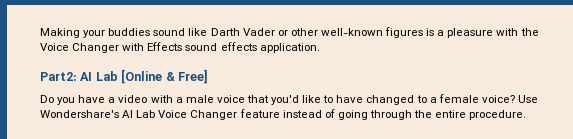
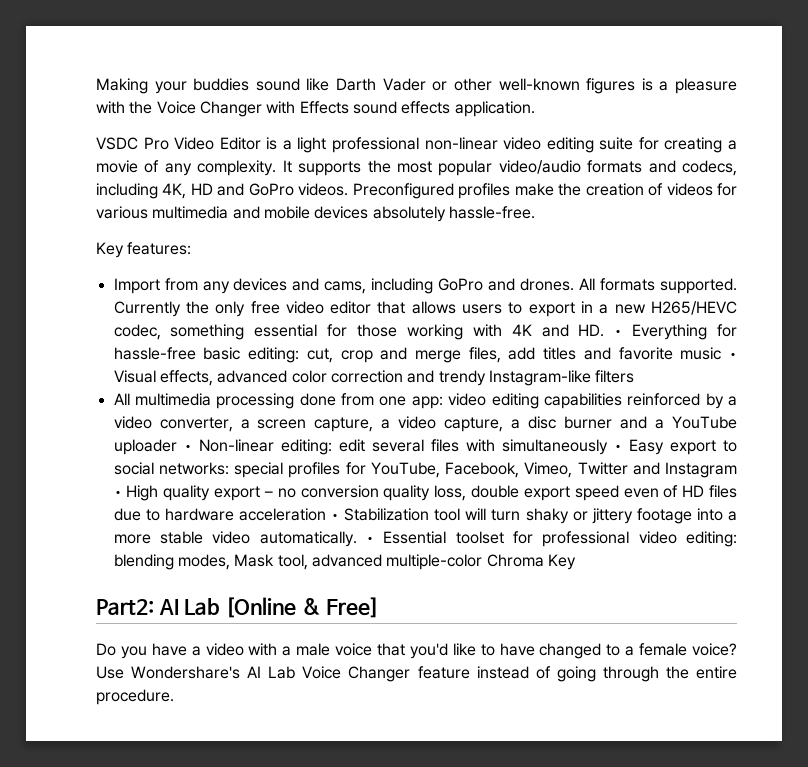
(320, 48) none -> [96,137,737,153] [96,160,737,176] [96,183,737,199] [96,206,535,222] [96,242,192,258] [113,278,737,294] [113,301,737,317] [113,324,737,340] [113,347,738,363] [113,370,635,386] [113,393,738,409] [113,416,737,432] [113,439,737,455] [113,462,738,478] [113,485,737,501] [113,508,738,524] [113,531,738,547] [113,554,576,570] // VSDC Pro Video Editor is a light professional non-linear video editing suite for creating a movie of any complexity. It supports the most popular video/audio formats and codecs, including 4K, HD and GoPro videos. Preconfigured profiles make the creation of videos for various multimedia and mobile devices absolutely hassle-free. // Key features: // Import from any devices and cams, including GoPro and drones. All formats supported. Сurrently the only free video editor that allows users to export in a new H265/HEVC codec, something essential for those working with 4K and HD. • Everything for hassle-free basic editing: cut, crop and merge files, add titles and favorite music • Visual effects, advanced color correction and trendy Instagram-like filters // All multimedia processing done from one app: video editing capabilities reinforced by a video converter, a screen capture, a video capture, a disc burner and a YouTube uploader • Non-linear editing: edit several files with simultaneously • Easy export to social networks: special profiles for YouTube, Facebook, Vimeo, Twitter and Instagram • High quality export – no conversion quality loss, double export speed even of HD files due to hardware acceleration • Stabilization tool will turn shaky or jittery footage into a more stable video automatically. • Essential toolset for professional video editing: blending modes, Mask tool, advanced multiple-color Chroma Key

